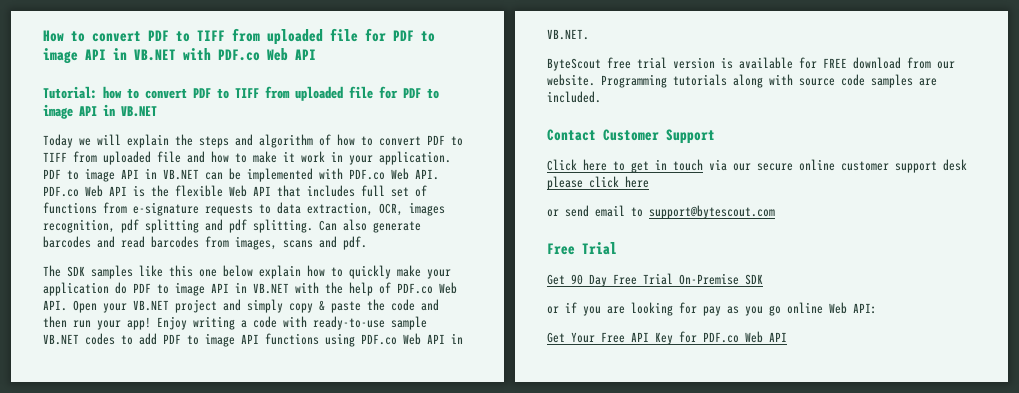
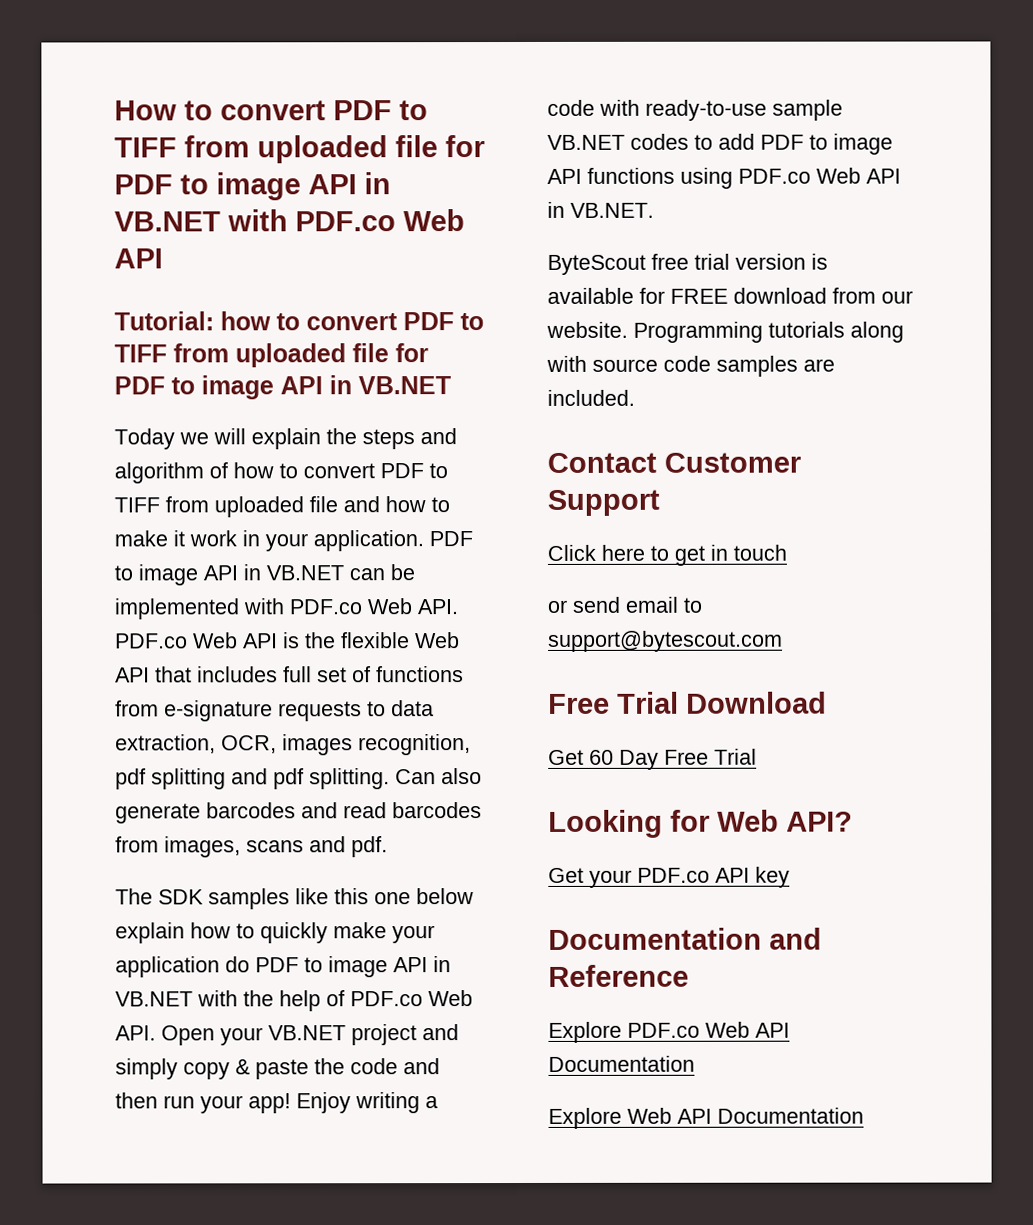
[709,159,967,173] [547,176,649,190] via our secure online customer support desk please click here -> (787, 552) none
[547,274,583,285] // Get 90 -> [686,691,827,714] [548,749,614,765] Download // Get 60
[679,273,763,285] [547,302,877,316] [547,331,787,345] On-Premise SDK // or if you are looking for pay as you go online Web API: // Get Your Free API Key for PDF.co Web API -> [548,809,853,838] [548,866,790,888] [548,927,822,950] [548,964,689,987] [548,1021,790,1043] [548,1055,695,1072] [548,1107,864,1129] // Looking for Web API? // Get your PDF.co API key // Documentation and Reference // Explore PDF.co Web API Documentation // Explore Web API Documentation

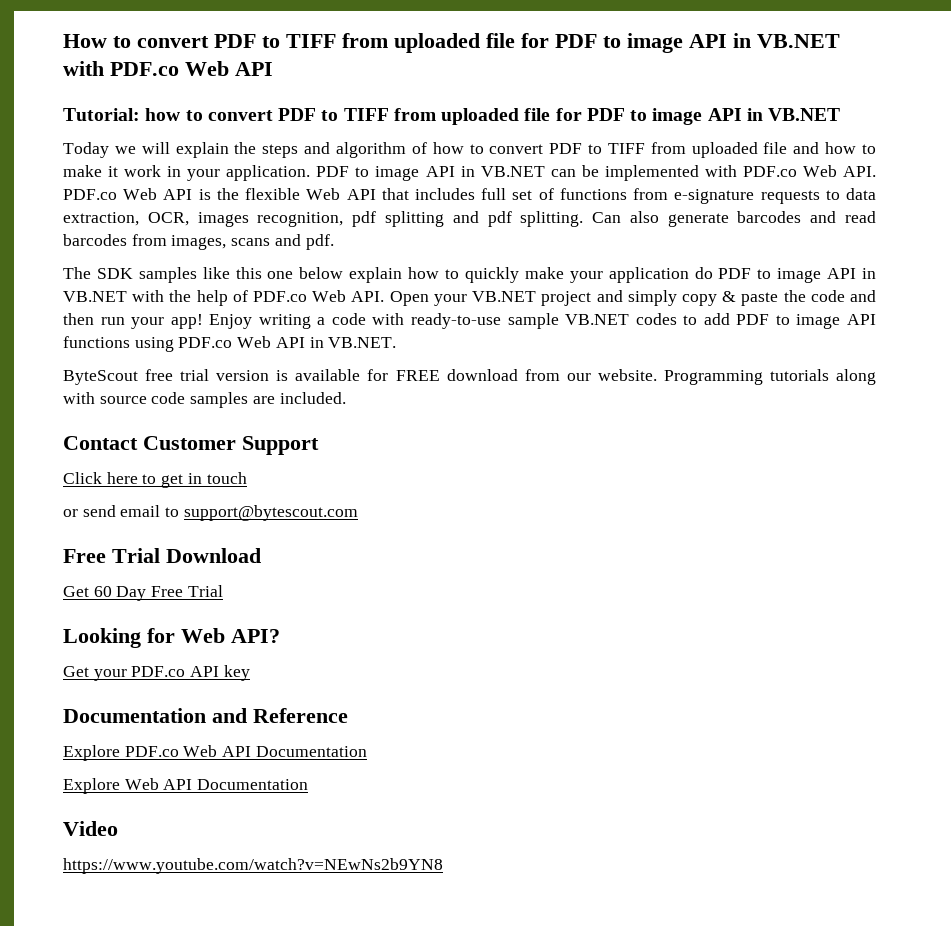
(864, 1115) none -> [63,821,118,836] [63,858,443,874] // Video // https://www.youtube.com/watch?v=NEwNs2b9YN8

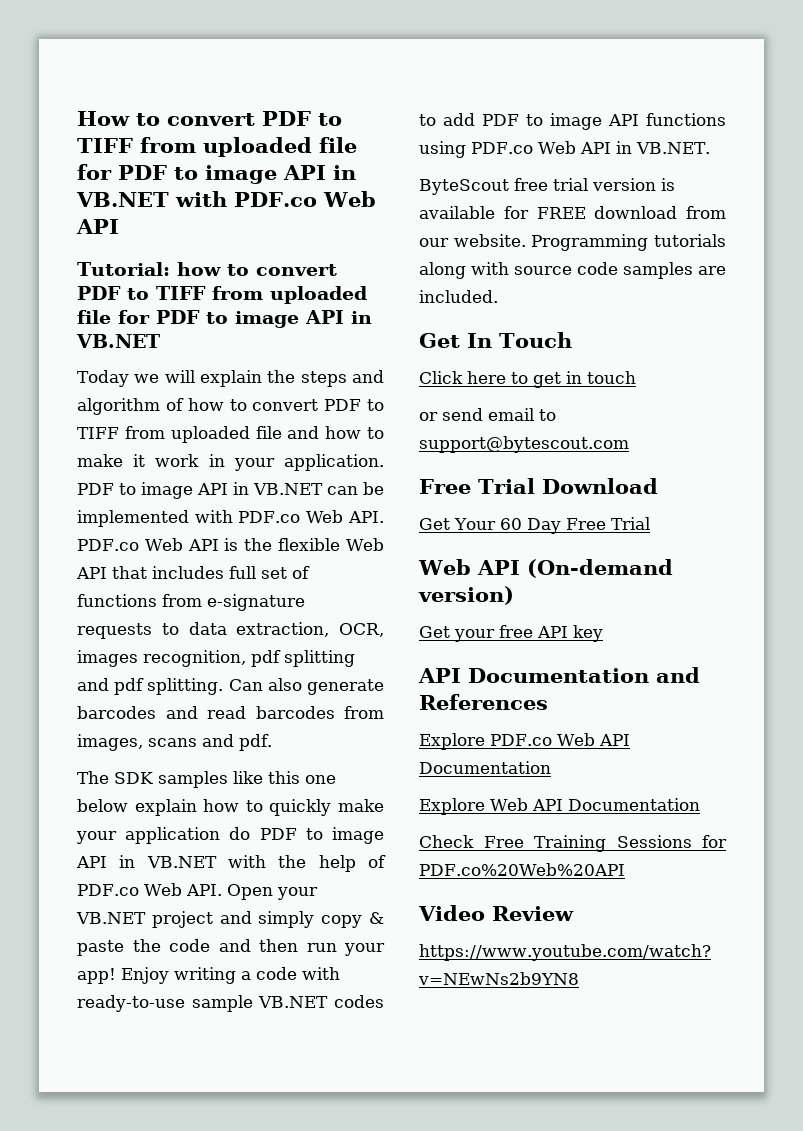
[63,436,319,455] Contact Customer Support -> [419,332,572,348] Get In Touch
(89, 591) none -> [454,518,496,530] Your
[63,628,280,648] Looking for Web API? -> [418,559,673,578] [418,586,514,605] Web API (On-demand version)
[131,666,186,677] PDF.co -> [499,625,533,638] free
(250, 673) none -> [418,668,461,683] API
[253,708,348,723] Reference -> [419,694,548,710] References
(309, 784) none -> [419,835,727,852] [419,863,625,876] // Check Free Training Sessions for PDF.co%20Web%20API
(118, 828) none -> [492,906,574,921] Review

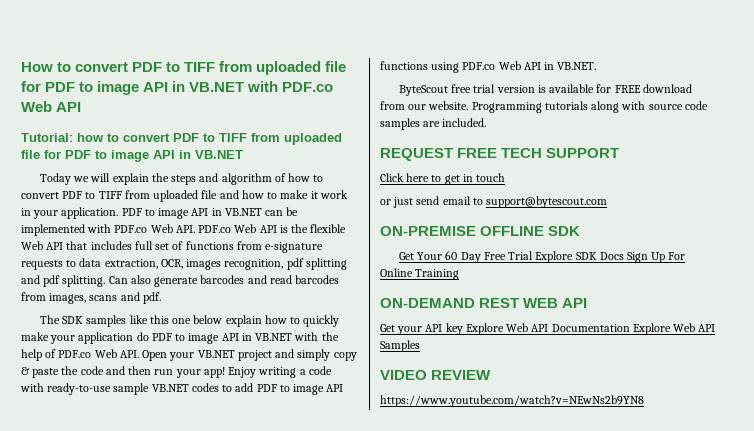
[419,332,572,348] Get In Touch -> [380,148,620,161] REQUEST FREE TECH SUPPORT
(438, 416) none -> [393,197,414,208] just
[419,478,658,494] Free Trial Download -> [380,226,581,236] ON-PREMISE OFFLINE SDK
[418,559,673,578] [418,586,514,605] // Web API (On-demand version) -> [535,251,686,263] [380,268,460,280] [380,298,588,308] Explore SDK Docs Sign Up For Online Training // ON-DEMAND REST WEB API
[499,625,533,638] free -> (423, 330) none
[418,667,700,683] [419,694,548,710] [419,733,630,750] [419,761,551,774] [419,798,700,815] [419,835,727,852] [419,863,625,876] [418,905,574,921] // API Documentation and References // Explore PDF.co Web API Documentation // Explore Web API Documentation // Check Free Training Sessions for PDF.co%20Web%20API // Video Review -> [465,323,716,335] [380,340,420,352] [380,370,492,380] Explore Web API Documentation Explore Web API Samples // VIDEO REVIEW

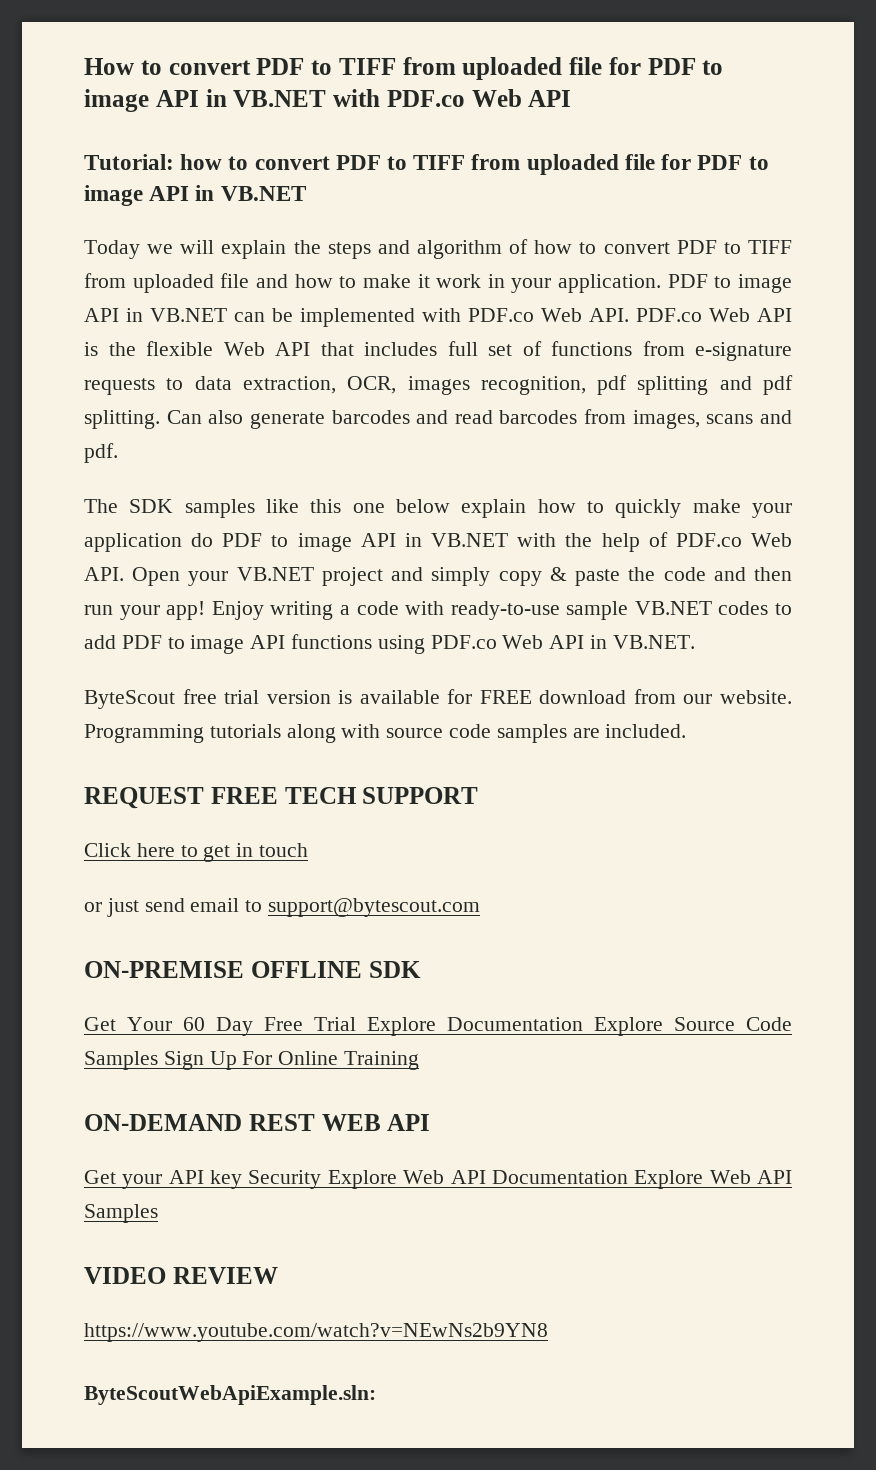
[575,252,624,260] SDK Docs -> [447,1017,792,1036] [84,1051,158,1070] Documentation Explore Source Code Samples
(463, 329) none -> [248,1170,322,1189] Security
(644, 401) none -> [84,1385,376,1405] // ByteScoutWebApiExample.sln:

